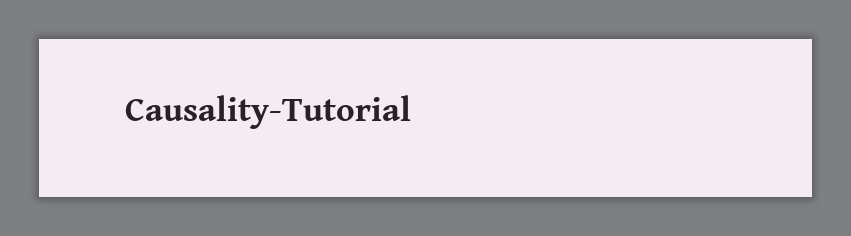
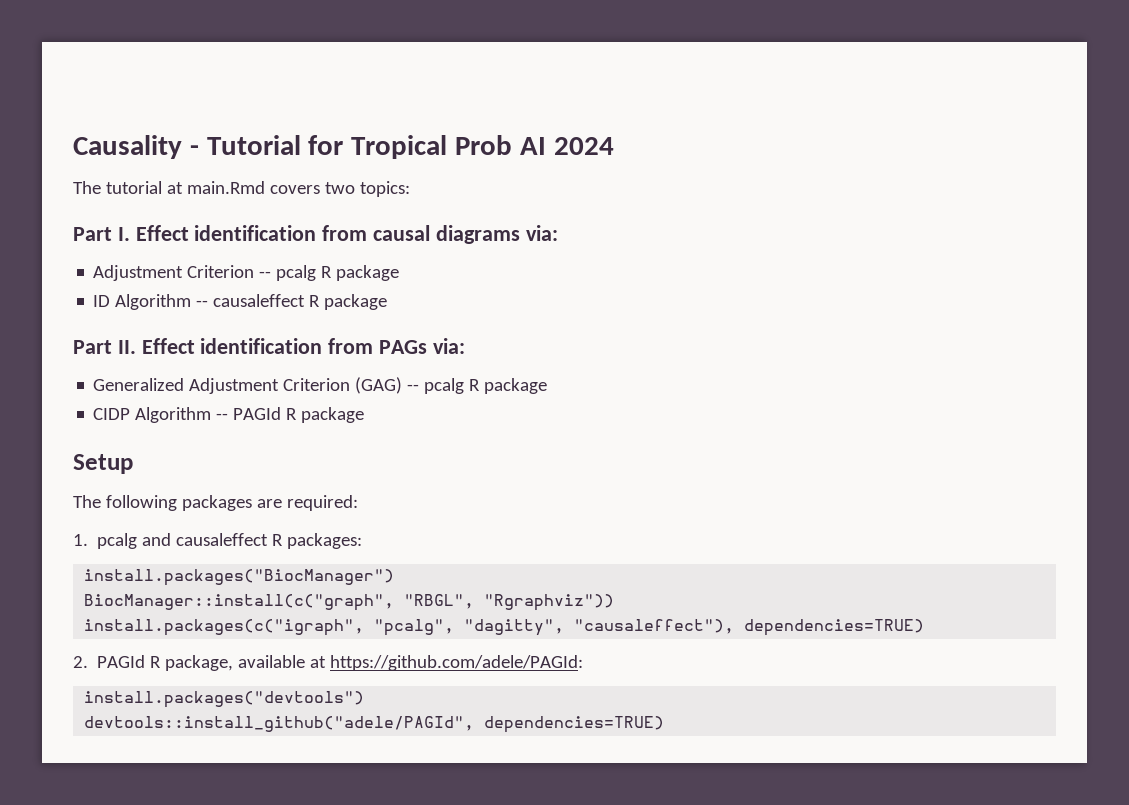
[125,95,411,129] Causality-Tutorial -> [73,135,614,159] [73,181,410,197] [73,225,558,244] [93,265,400,281] [93,294,388,310] [73,338,465,354] [93,377,548,394] [93,407,365,423] [73,454,133,474] [73,495,358,511] [73,533,363,549] [84,569,395,586] [84,594,615,611] [84,619,925,636] [73,655,584,671] [84,691,365,708] [84,716,665,733] Causality - Tutorial for Tropical Prob AI 2024 // The tutorial at main.Rmd covers two topics: // Part I. Effect identification from causal diagrams via: // Adjustment Criterion -- pcalg R package // ID Algorithm -- causaleffect R package // Part II. Effect identification from PAGs via: // Generalized Adjustment Criterion (GAG) -- pcalg R package // CIDP Algorithm -- PAGId R package // Setup // The following packages are required: // 1. pcalg and causaleffect R packages: // install.packages("BiocManager") // BiocManager::install(c("graph", "RBGL", "Rgraphviz")) // install.packages(c("igraph", "pcalg", "dagitty", "causaleffect"), dependencies=TRUE) // 2. PAGId R package, available at https://github.com/adele/PAGId: // install.packages("devtools") // devtools::install_github("adele/PAGId", dependencies=TRUE)

